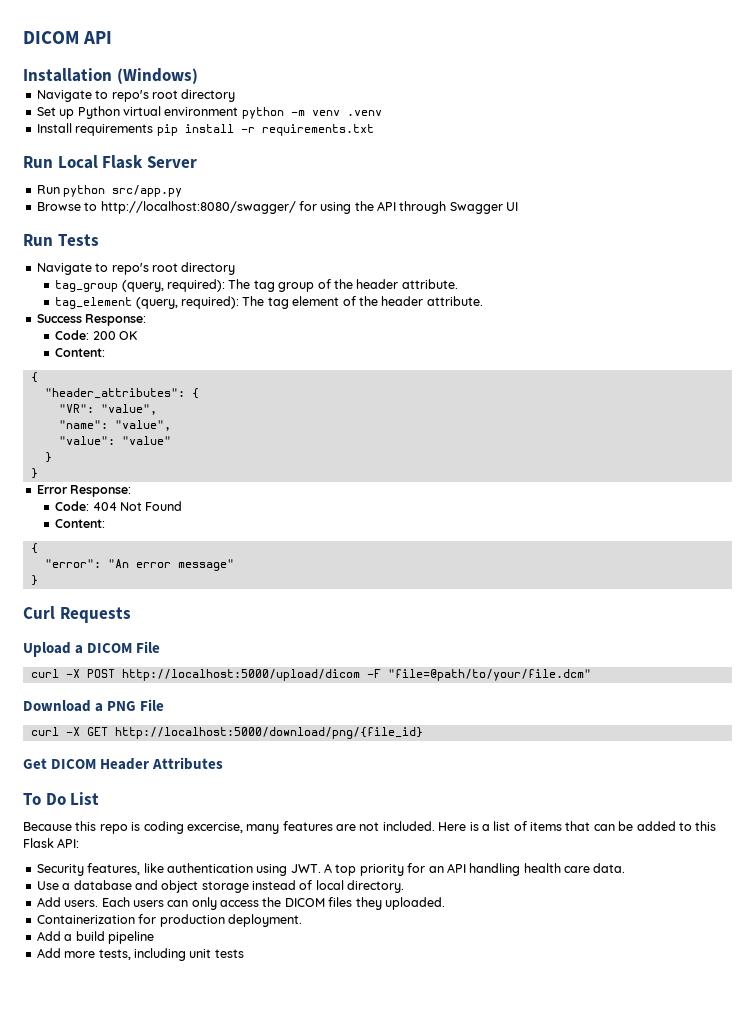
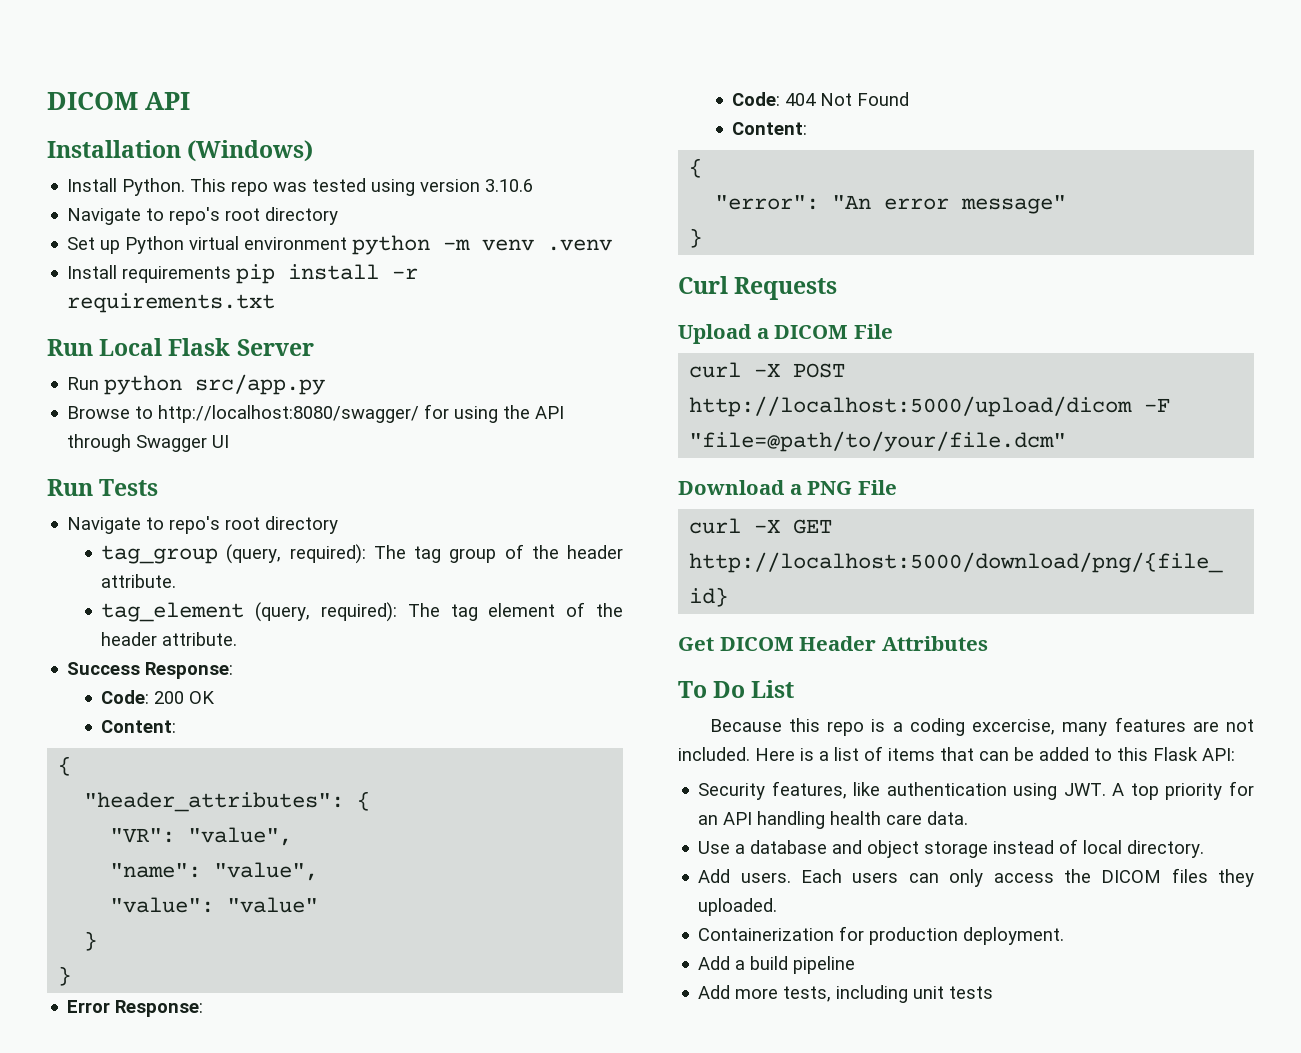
(198, 76) none -> [67,178,534,196] // Install Python. This repo was tested using version 3.10.6
(141, 826) none -> [892,722,903,732] a

